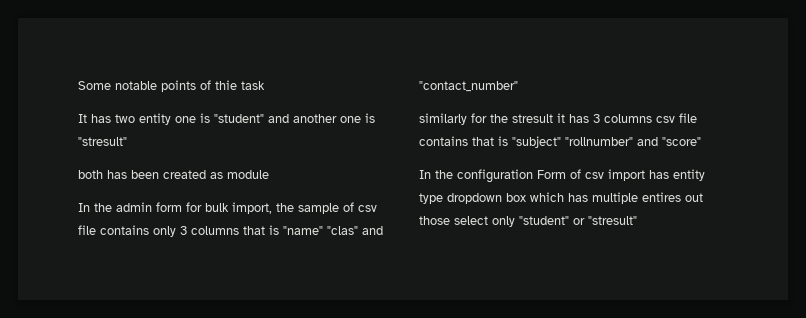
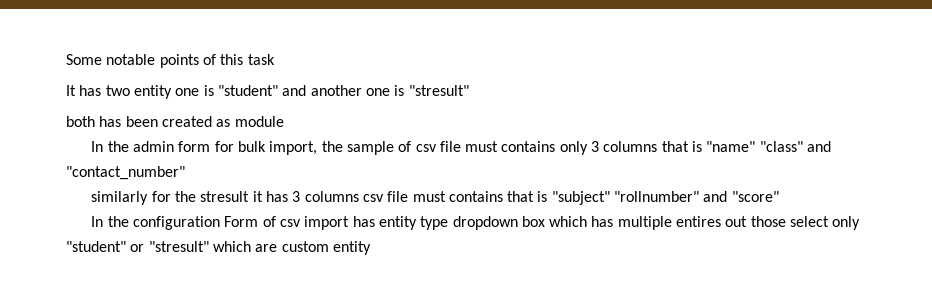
[215,80,237,90] thie -> [220,54,244,65] this
(96, 230) none -> [465,141,499,152] must
[327,226,358,235] "clas" -> [759,141,803,152] "class"
(697, 118) none -> [412,191,446,202] must
(637, 220) none -> [212,241,371,255] which are custom entity

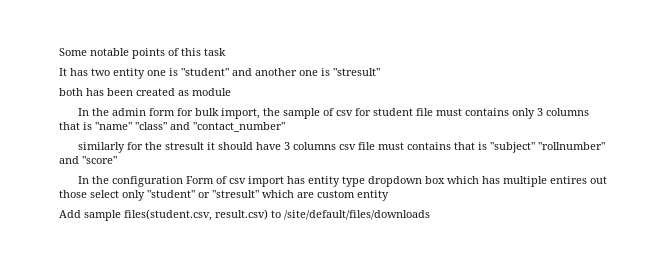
(437, 148) none -> [355,108,414,116] for student
[265,191,288,202] has -> [218,142,282,150] should have
(371, 248) none -> [59,209,430,221] // Add sample files(student.csv, result.csv) to /site/default/files/downloads

